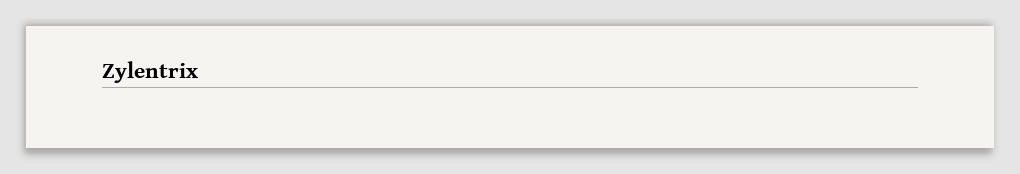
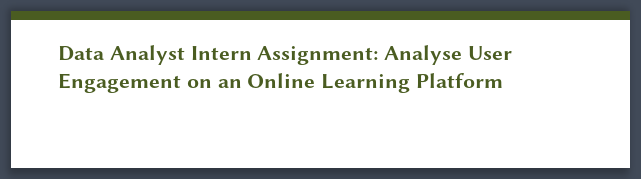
[102,61,198,83] Zylentrix -> [58,45,513,65] [58,73,504,93] Data Analyst Intern Assignment: Analyse User Engagement on an Online Learning Platform

